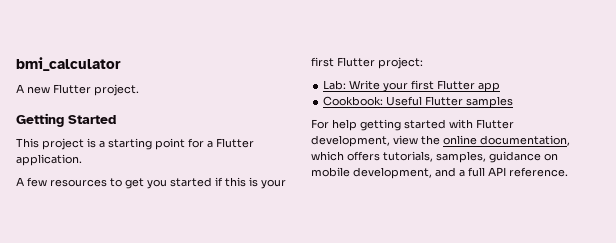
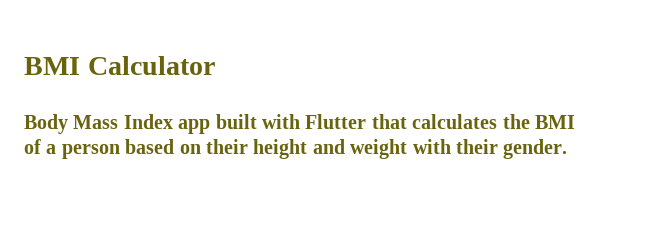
[16,57,121,71] [16,84,139,96] [16,113,116,127] [16,138,254,150] [16,154,82,166] [16,177,286,189] [311,57,423,69] [323,80,501,92] [323,96,514,108] [311,119,514,131] [311,135,570,147] [311,151,558,163] [311,167,568,179] bmi_calculator // A new Flutter project. // Getting Started // This project is a starting point for a Flutter application. // A few resources to get you started if this is your first Flutter project: // Lab: Write your first Flutter app // Cookbook: Useful Flutter samples // For help getting started with Flutter development, view the online documentation, which offers tutorials, samples, guidance on mobile development, and a full API reference. -> [24,56,215,75] [24,114,575,134] [24,139,568,159] BMI Calculator // Body Mass Index app built with Flutter that calculates the BMI of a person based on their height and weight with their gender.

